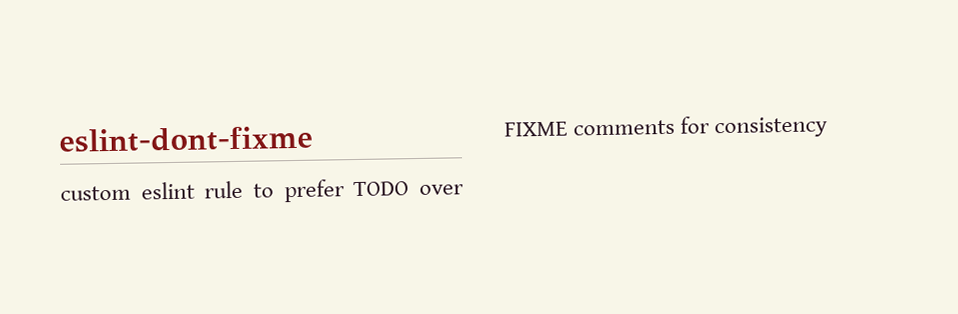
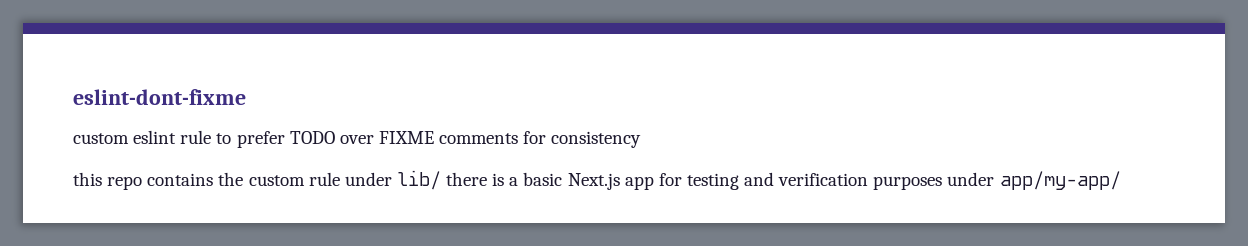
(829, 127) none -> [73,170,1121,190] // this repo contains the custom rule under lib/ there is a basic Next.js app for testing and verification purposes under app/my-app/

